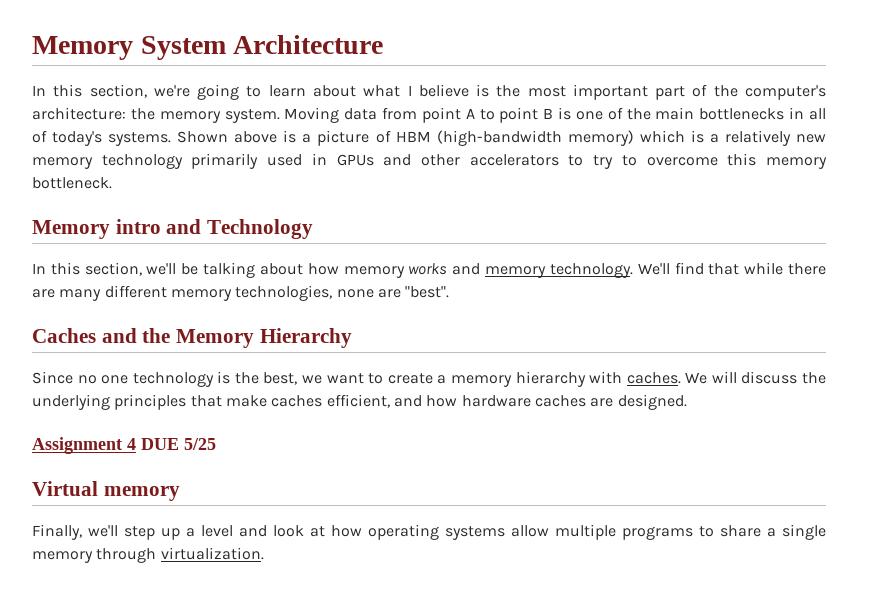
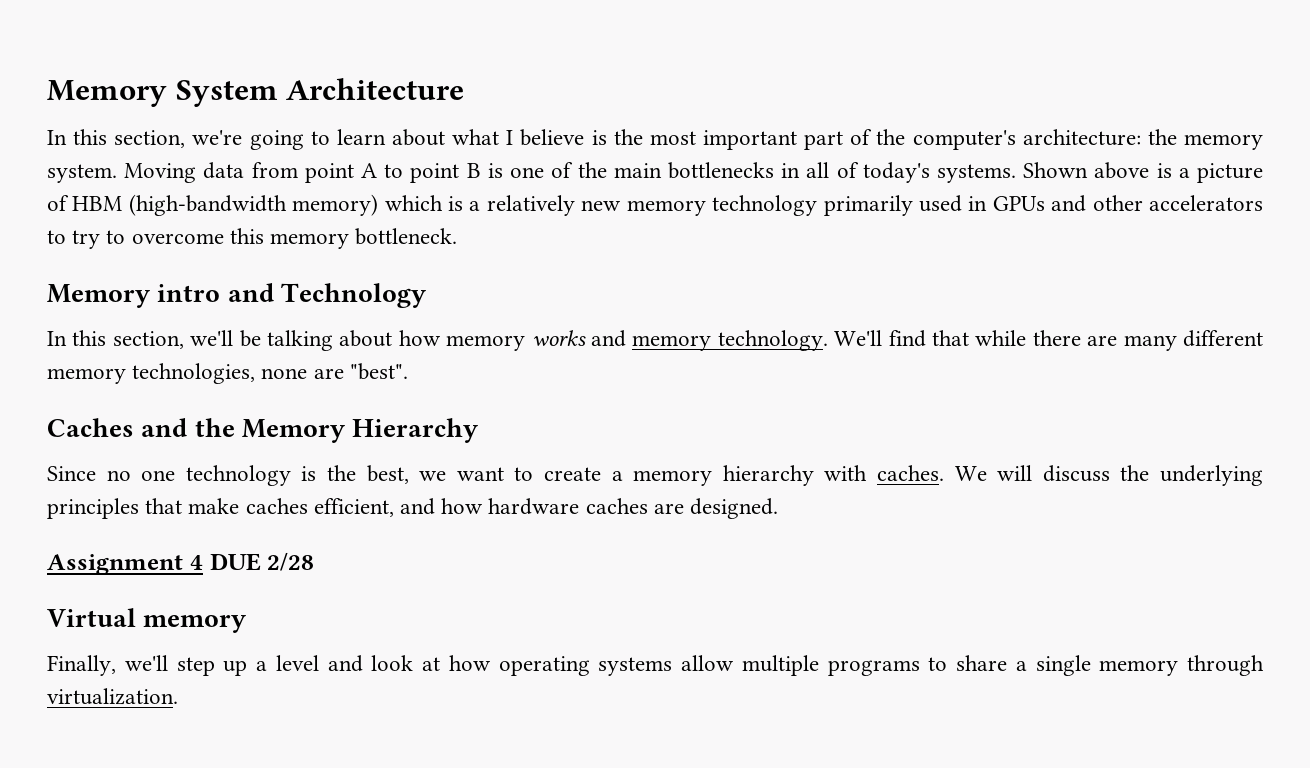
[184,438,216,450] 5/25 -> [267,552,315,571] 2/28

